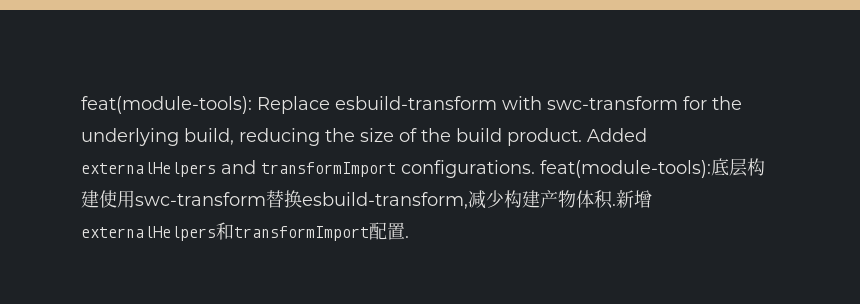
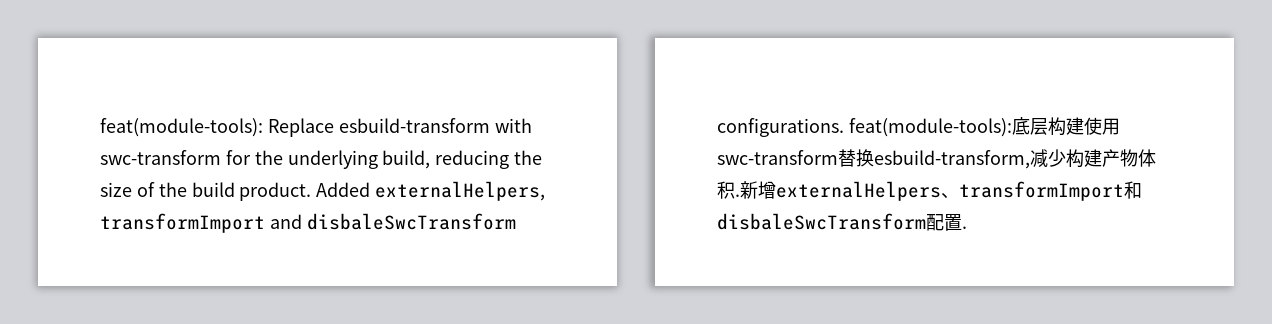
[81,160,396,177] externalHelpers and transformImport -> [375,181,546,201] [100,213,516,233] externalHelpers, transformImport and disbaleSwcTransform
[216,222,369,241] 和transformImport -> [941,181,1142,201] [717,213,926,230] 、transformImport和disbaleSwcTransform

